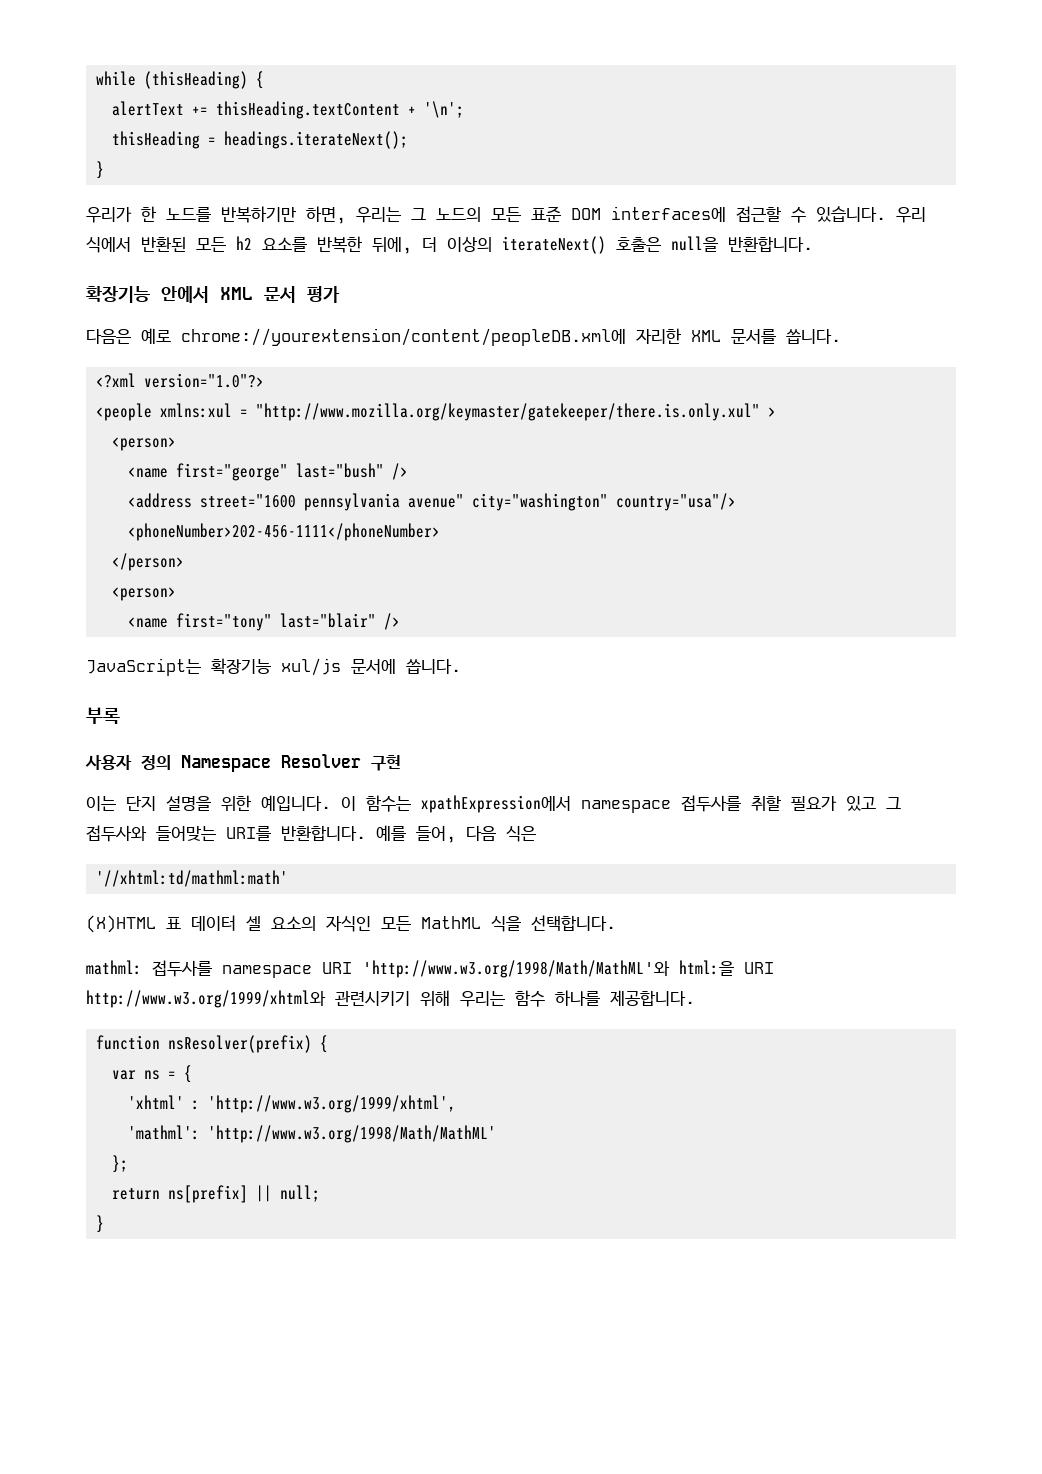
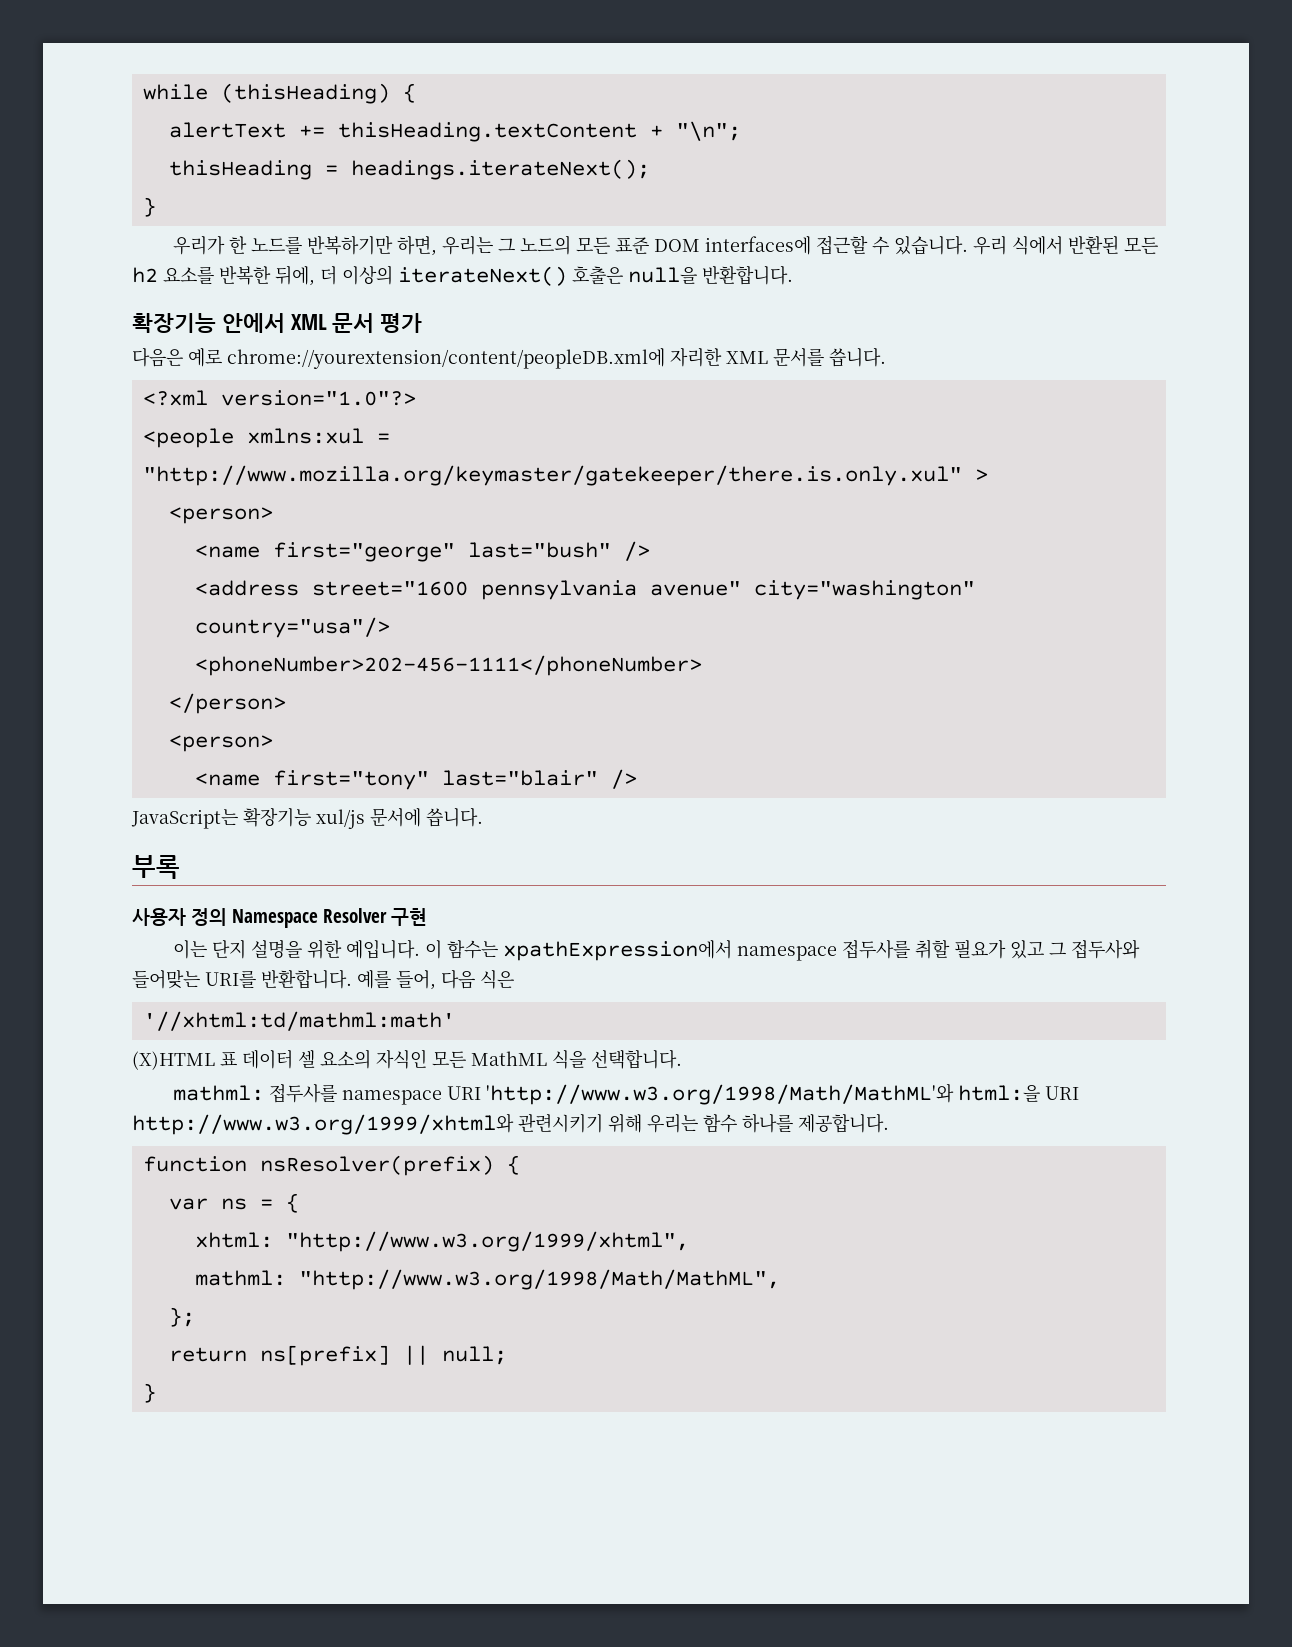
[424,101,465,118] '\n'; -> [675,121,741,141] "\n";
[128,1095,457,1113] [128,1125,497,1143] 'xhtml' : 'http://www.w3.org/1999/xhtml', // 'mathml': 'http://www.w3.org/1998/Math/MathML' -> [194,1231,689,1252] [194,1269,780,1290] xhtml: "http://www.w3.org/1999/xhtml", // mathml: "http://www.w3.org/1998/Math/MathML",

